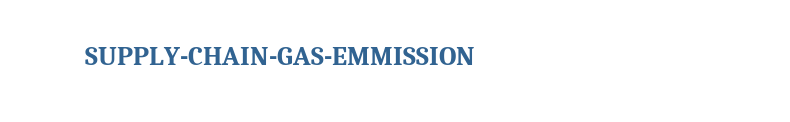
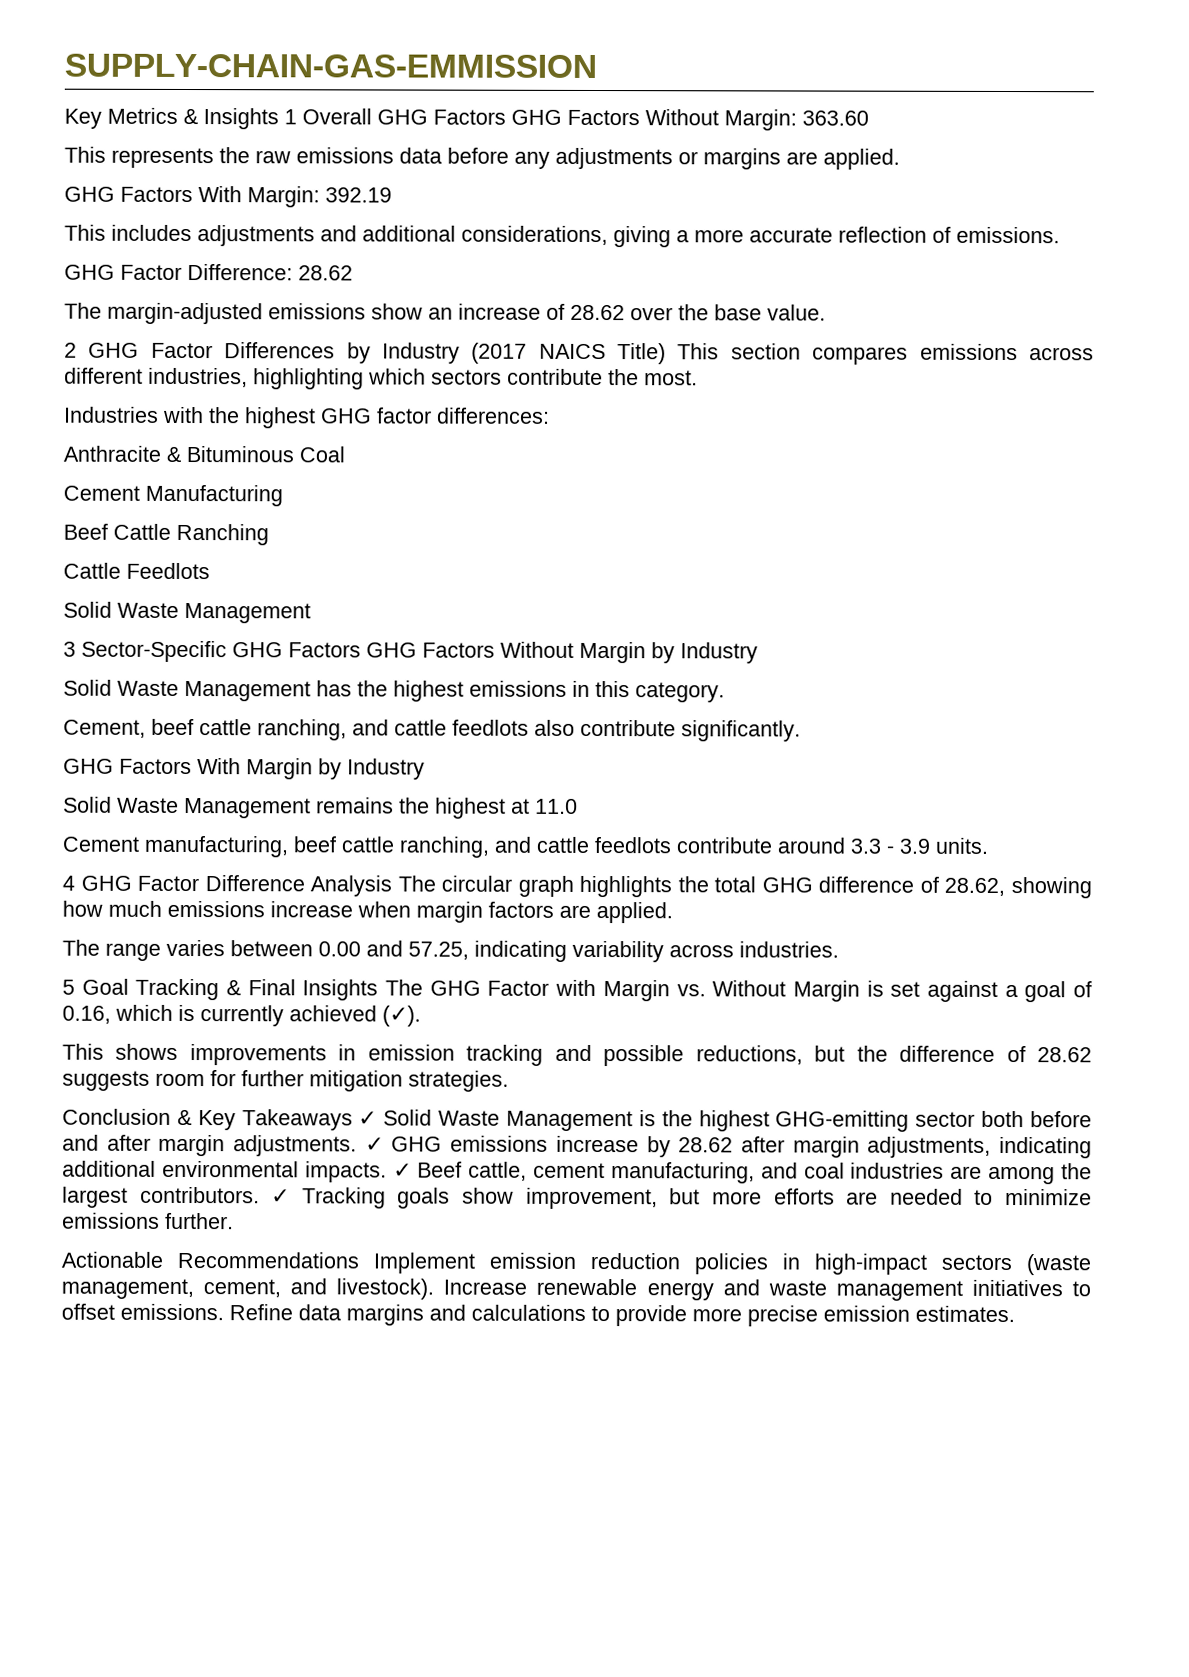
(475, 56) none -> [64,107,869,131] [64,146,900,170] [64,186,392,208] [64,224,1060,248] [64,264,353,281] [64,302,826,325] [64,342,1094,365] [64,367,698,390] [64,406,550,429] [63,445,345,463] [63,484,283,507] [63,523,269,546] [63,562,210,580] [63,601,311,624] [63,640,758,664] [63,679,725,703] [63,718,801,742] [63,758,425,780] [63,796,578,819] [62,835,989,858] [62,875,1092,899] [62,900,673,924] [62,939,839,963] [62,978,1093,1003] [62,1004,421,1027] [62,1043,1092,1067] [62,1070,509,1092] [62,1108,1092,1132] [62,1134,1093,1159] [62,1160,1092,1185] [62,1186,1093,1210] [62,1212,234,1230] [61,1251,1091,1276] [61,1278,1091,1301] [61,1303,1015,1327] // Key Metrics & Insights 1 Overall GHG Factors GHG Factors Without Margin: 363.60 // This represents the raw emissions data before any adjustments or margins are applied. // GHG Factors With Margin: 392.19 // This includes adjustments and additional considerations, giving a more accurate reflection of emissions. // GHG Factor Difference: 28.62 // The margin-adjusted emissions show an increase of 28.62 over the base value. // 2 GHG Factor Differences by Industry (2017 NAICS Title) This section compares emissions across different industries, highlighting which sectors contribute the most. // Industries with the highest GHG factor differences: // Anthracite & Bituminous Coal // Cement Manufacturing // Beef Cattle Ranching // Cattle Feedlots // Solid Waste Management // 3 Sector-Specific GHG Factors GHG Factors Without Margin by Industry // Solid Waste Management has the highest emissions in this category. // Cement, beef cattle ranching, and cattle feedlots also contribute significantly. // GHG Factors With Margin by Industry // Solid Waste Management remains the highest at 11.0 // Cement manufacturing, beef cattle ranching, and cattle feedlots contribute around 3.3 - 3.9 units. // 4 GHG Factor Difference Analysis The circular graph highlights the total GHG difference of 28.62, showing how much emissions increase when margin factors are applied. // The range varies between 0.00 and 57.25, indicating variability across industries. // 5 Goal Tracking & Final Insights The GHG Factor with Margin vs. Without Margin is set against a goal of 0.16, which is currently achieved (✓). // This shows improvements in emission tracking and possible reductions, but the difference of 28.62 suggests room for further mitigation strategies. // Conclusion & Key Takeaways ✓ Solid Waste Management is the highest GHG-emitting sector both before and after margin adjustments. ✓ GHG emissions increase by 28.62 after margin adjustments, indicating additional environmental impacts. ✓ Beef cattle, cement manufacturing, and coal industries are among the largest contributors. ✓ Tracking goals show improvement, but more efforts are needed to minimize emissions further. // Actionable Recommendations Implement emission reduction policies in high-impact sectors (waste management, cement, and livestock). Increase renewable energy and waste management initiatives to offset emissions. Refine data margins and calculations to provide more precise emission estimates.

